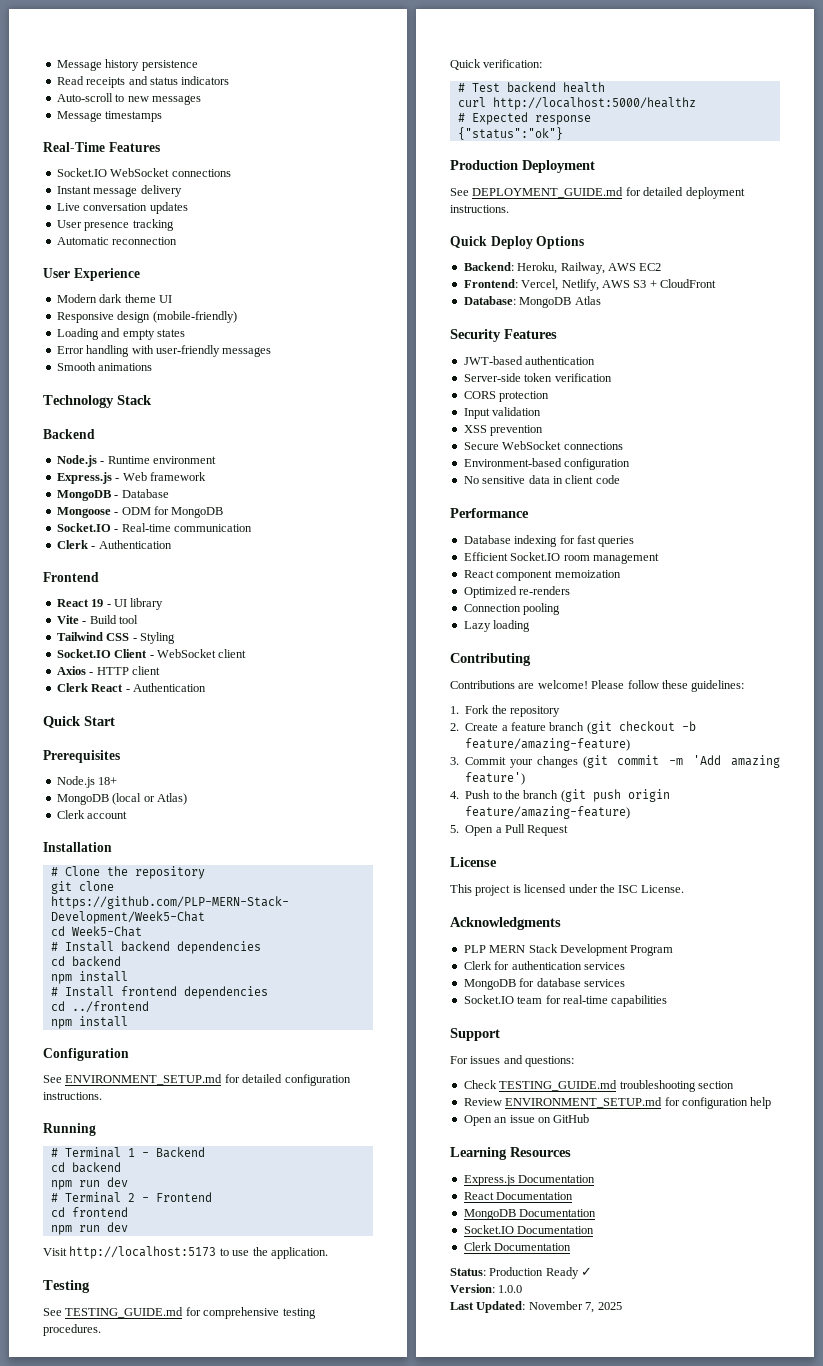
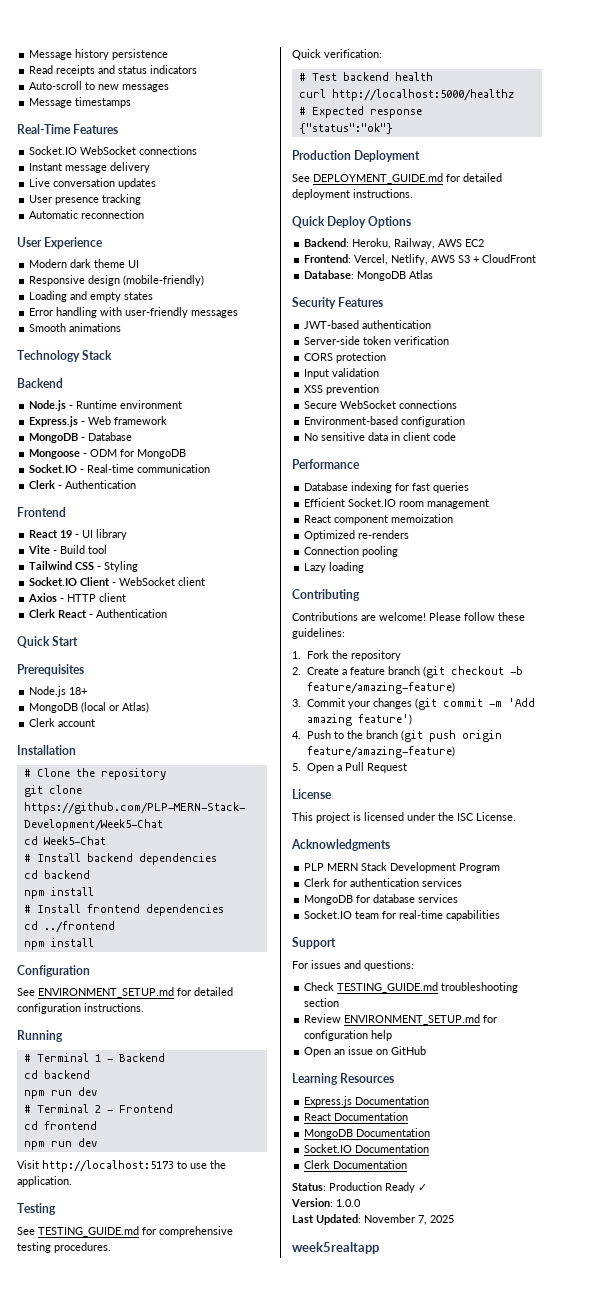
(622, 1306) none -> [292,1242,379,1254] // week5realtapp

